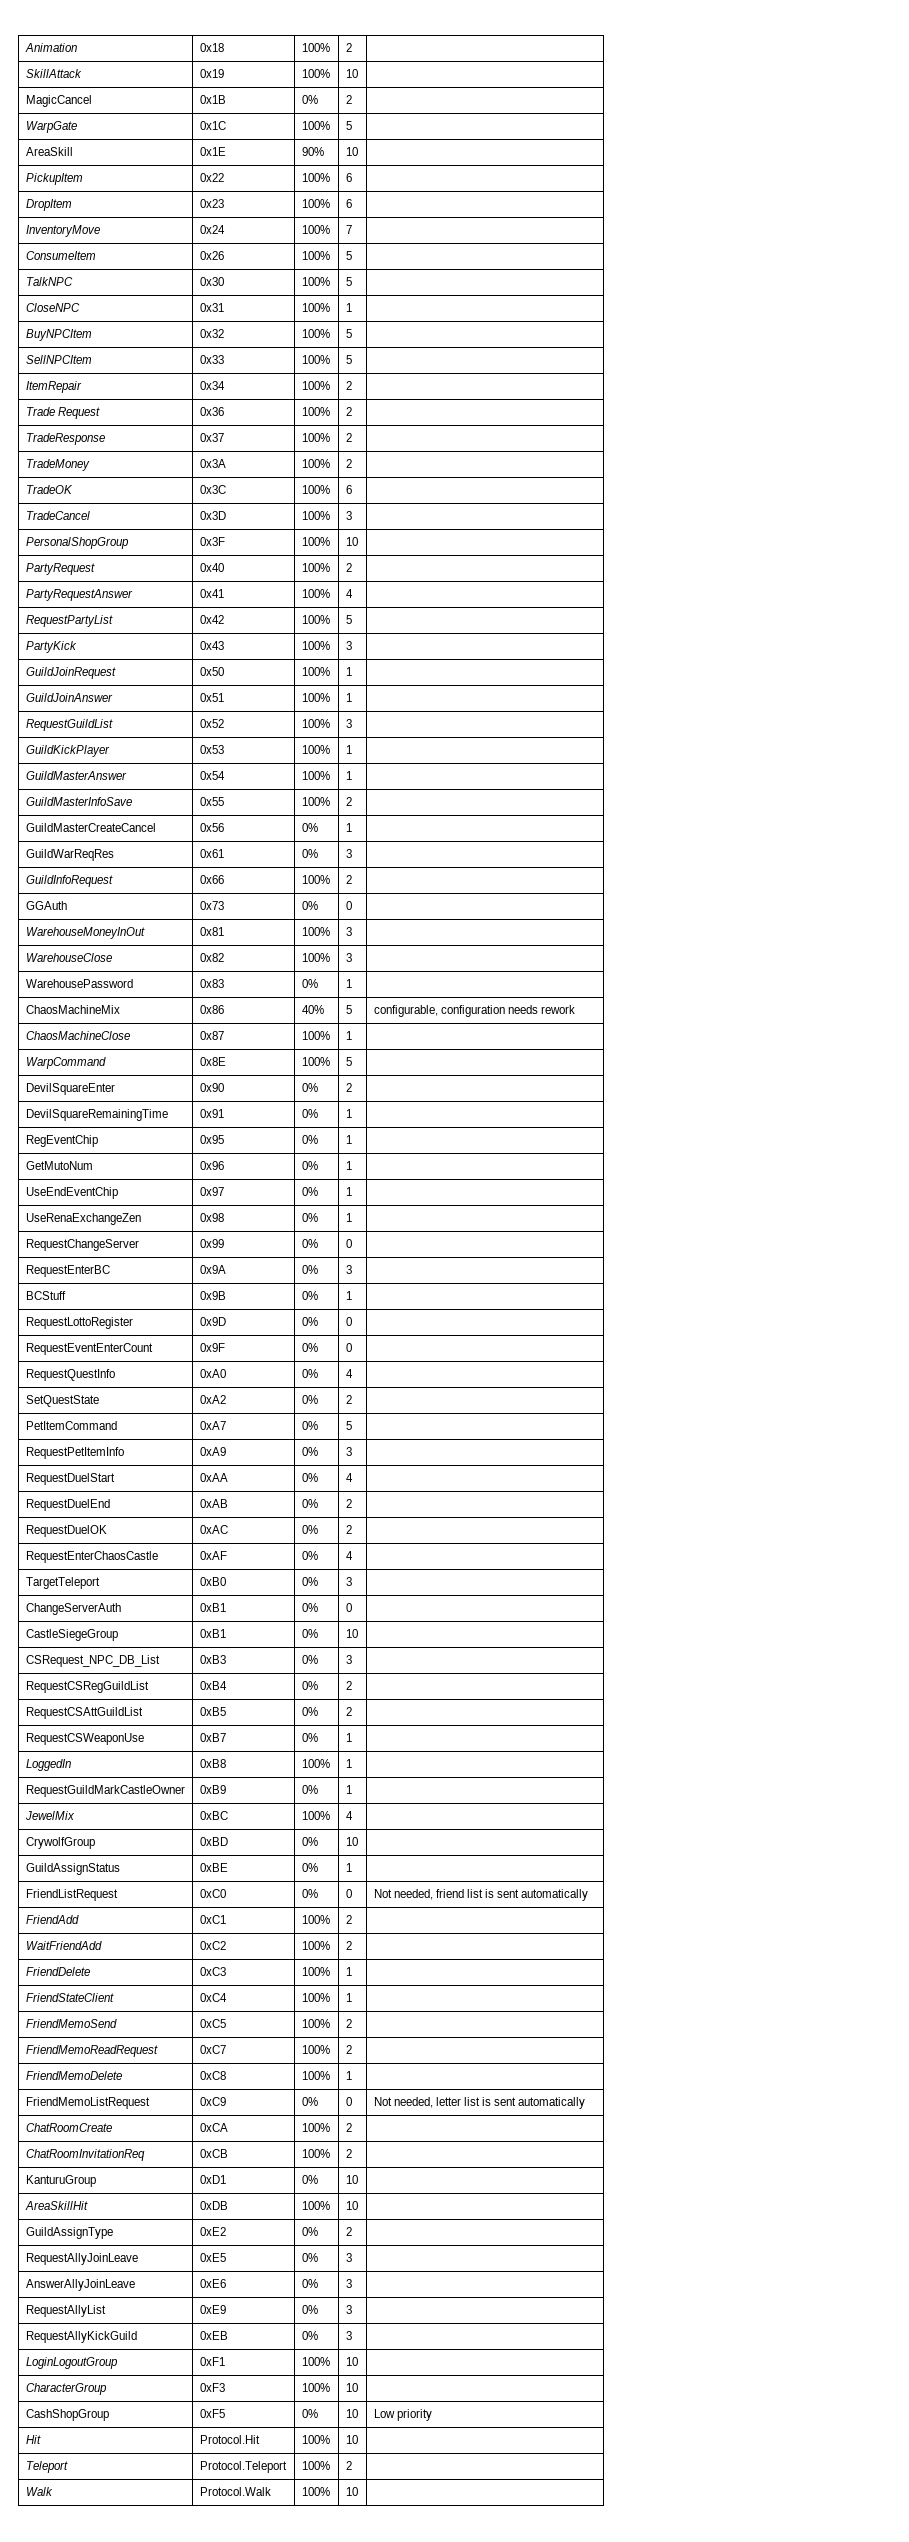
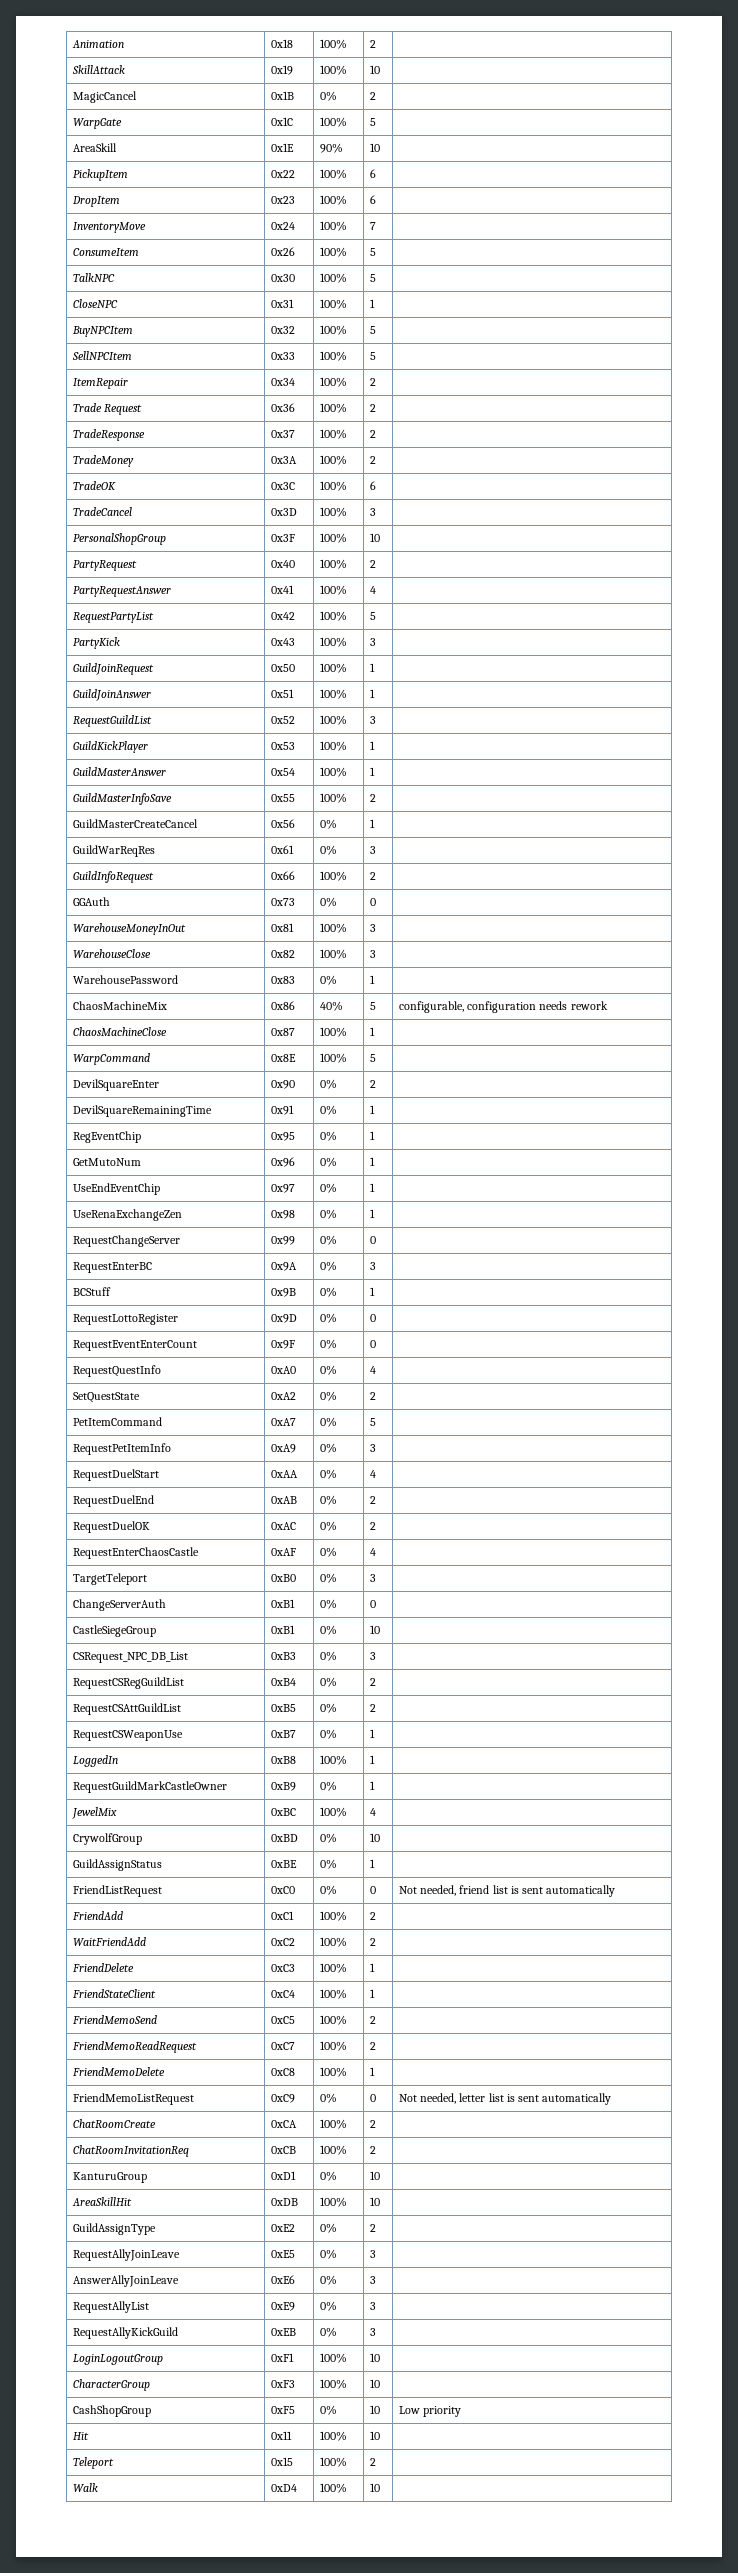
[199,2435,260,2444] Protocol.Hit -> [271,2431,293,2440] 0x11
[199,2461,287,2473] Protocol.Teleport -> [271,2457,294,2466] 0x15
[199,2487,271,2496] Protocol.Walk -> [271,2484,298,2492] 0xD4

